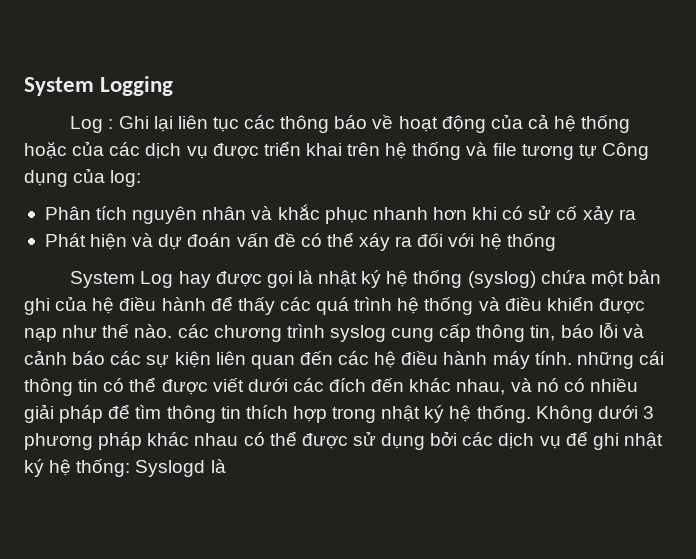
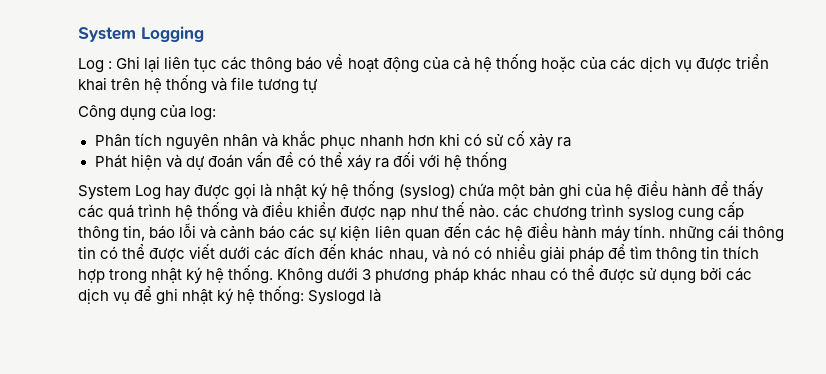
(597, 151) none -> (318, 86) //

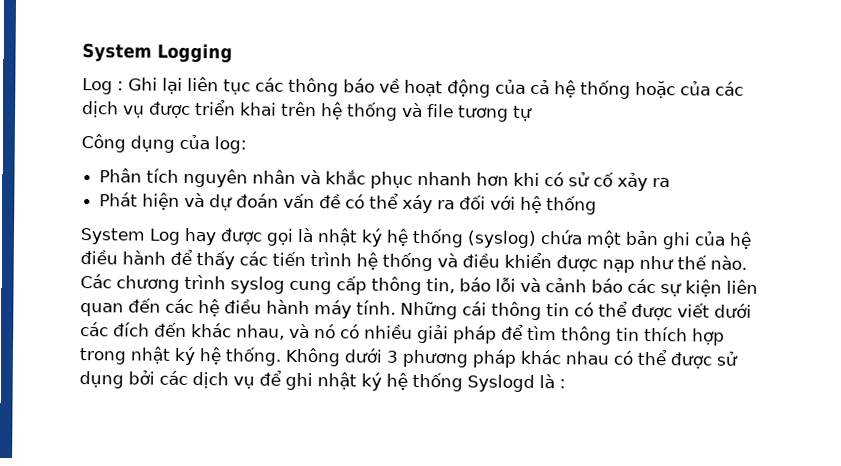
[108,204,135,220] quá -> [272,251,306,266] tiến
[502,204,529,218] các -> [80,274,112,289] Các
[668,226,714,242] những -> [400,301,458,320] Những
[259,286,305,305] thống: -> [412,372,463,392] thống
(382, 295) none -> [559,379,566,389] :

